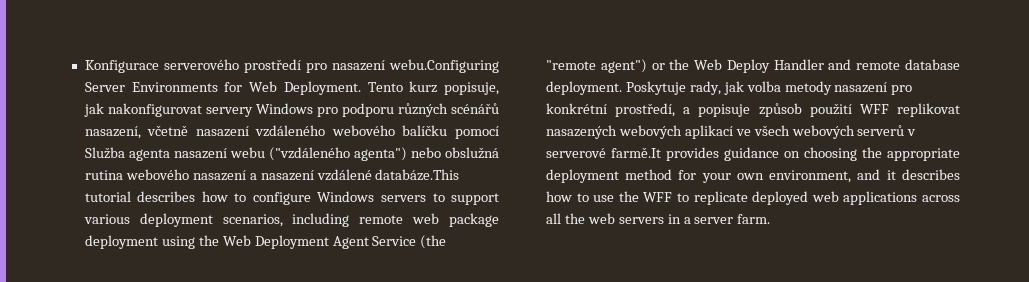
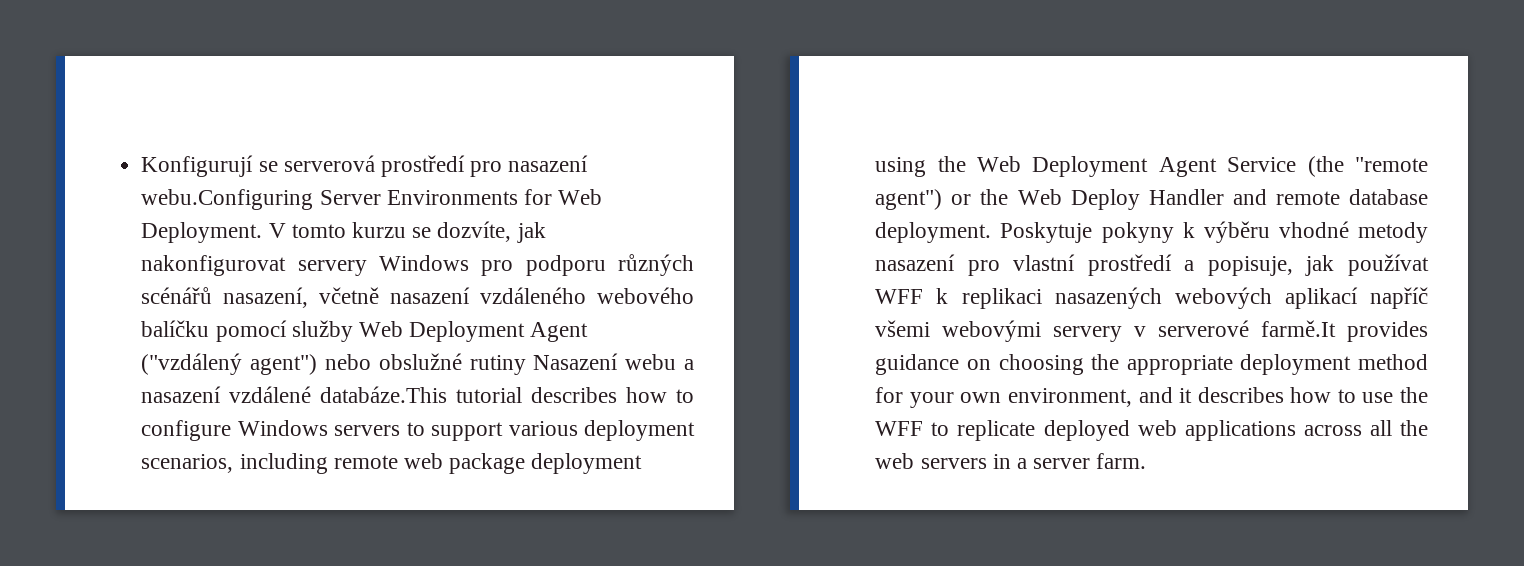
[84,59,239,73] Konfigurace serverového -> [141,155,375,177] Konfigurují se serverová
[367,81,500,95] Tento kurz popisuje, -> [268,221,512,242] V tomto kurzu se dozvíte,
[84,147,500,161] [84,169,246,181] Služba agenta nasazení webu ("vzdáleného agenta") nebo obslužná rutina webového nasazení -> [291,320,589,342] [141,353,677,375] služby Web Deployment Agent ("vzdálený agent") nebo obslužné rutiny Nasazení webu
[689,81,913,95] [545,103,960,117] [545,125,905,139] rady, jak volba metody nasazení pro konkrétní prostředí, a popisuje způsob použití WFF replikovat nasazených webových aplikací ve všech webových serverů -> [1101,221,1428,243] [875,254,1429,276] [875,287,1428,309] [875,320,1123,342] pokyny k výběru vhodné metody nasazení pro vlastní prostředí a popisuje, jak používat WFF k replikaci nasazených webových aplikací napříč všemi webovými servery

